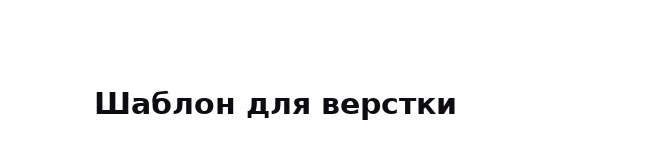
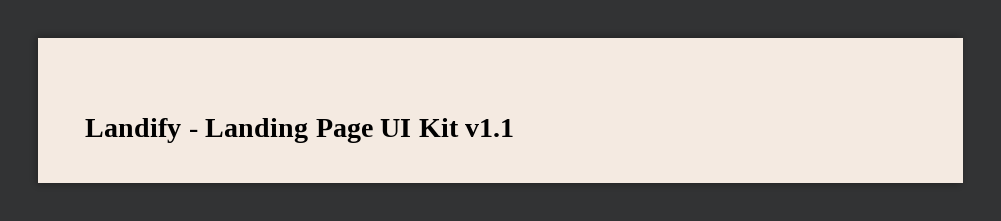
[94,90,457,120] Шаблон для верстки -> [85,118,515,143] Landify - Landing Page UI Kit v1.1

